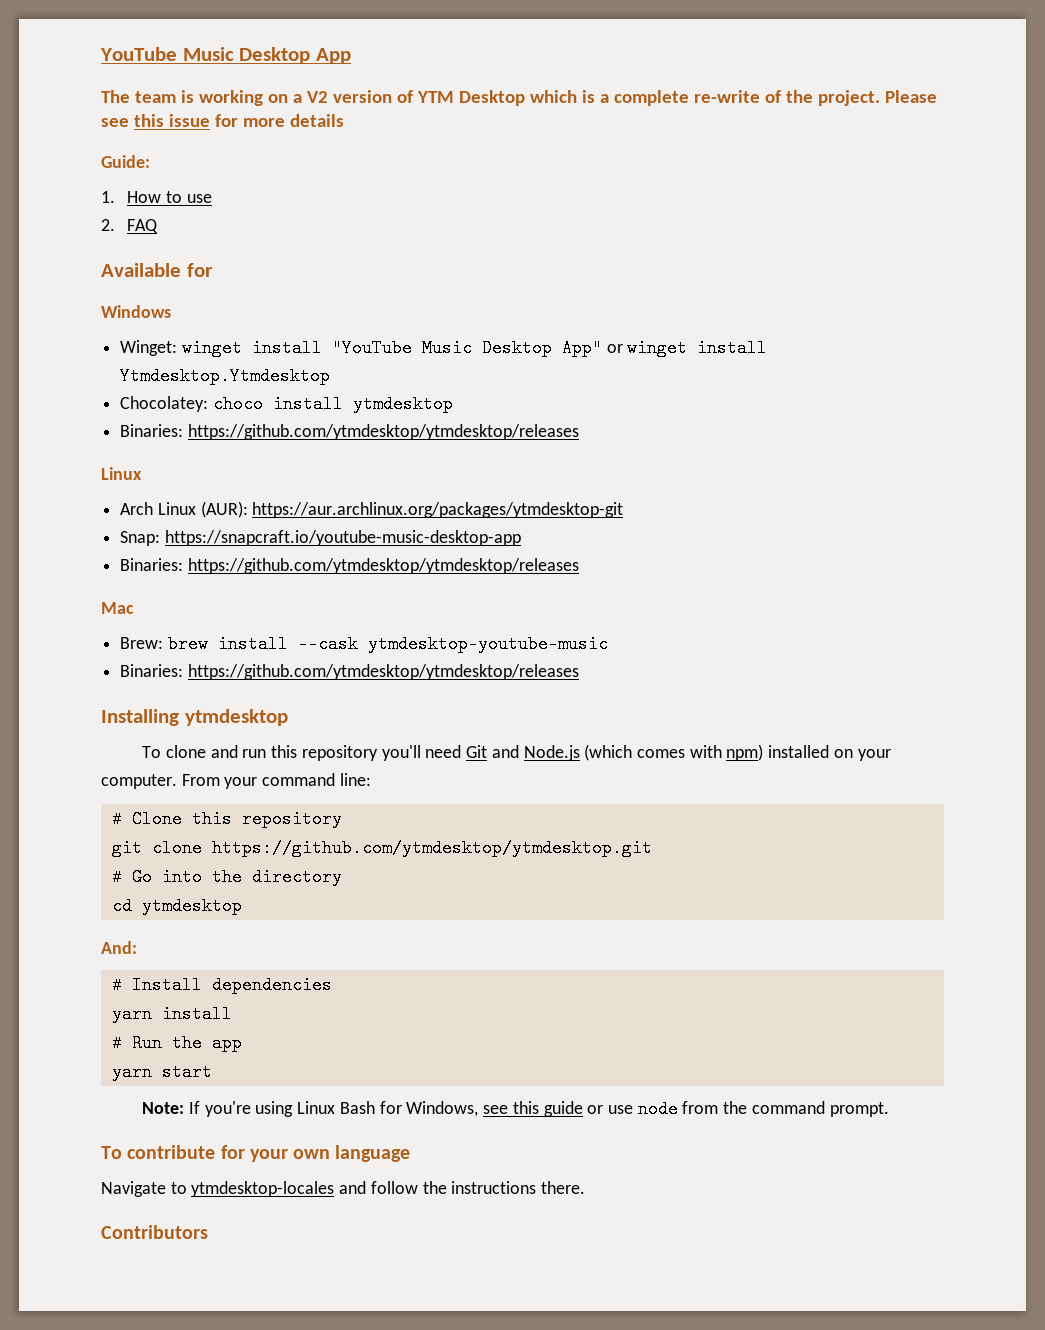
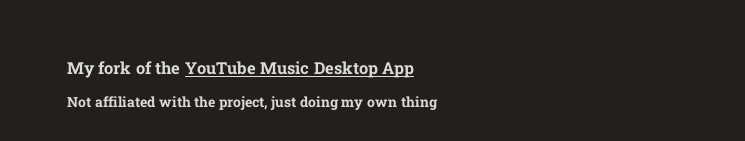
(100, 54) none -> [67,61,181,78] My fork of the
[101,90,937,106] [101,114,344,127] [101,155,150,168] [101,191,212,203] [101,219,159,234] [101,263,213,277] [101,305,171,318] [120,339,768,357] [120,367,331,385] [120,395,453,413] [120,424,579,440] [101,467,142,480] [120,501,624,518] [120,530,521,546] [120,558,579,574] [101,602,134,614] [120,635,608,653] [120,664,579,680] [101,709,288,726] [142,744,891,761] [101,773,371,789] [111,810,342,828] [111,839,652,857] [111,868,342,886] [111,897,242,915] [101,941,137,954] [111,976,332,994] [111,1005,232,1023] [111,1034,242,1052] [111,1063,212,1081] [142,1100,889,1118] [101,1145,411,1162] [101,1181,586,1197] [101,1225,208,1239] The team is working on a V2 version of YTM Desktop which is a complete re-write of the project. Please see this issue for more details // Guide: // 1. How to use // 2. FAQ // Available for // Windows // Winget: winget install "YouTube Music Desktop App" or winget install Ytmdesktop.Ytmdesktop // Chocolatey: choco install ytmdesktop // Binaries: https://github.com/ytmdesktop/ytmdesktop/releases // Linux // Arch Linux (AUR): https://aur.archlinux.org/packages/ytmdesktop-git // Snap: https://snapcraft.io/youtube-music-desktop-app // Binaries: https://github.com/ytmdesktop/ytmdesktop/releases // Mac // Brew: brew install --cask ytmdesktop-youtube-music // Binaries: https://github.com/ytmdesktop/ytmdesktop/releases // Installing ytmdesktop // To clone and run this repository you'll need Git and Node.js (which comes with npm) installed on your computer. From your command line: // # Clone this repository // git clone https://github.com/ytmdesktop/ytmdesktop.git // # Go into the directory // cd ytmdesktop // And: // # Install dependencies // yarn install // # Run the app // yarn start // Note: If you're using Linux Bash for Windows, see this guide or use node from the command prompt. // To contribute for your own language // Navigate to ytmdesktop-locales and follow the instructions there. // Contributors -> [67,96,439,110] Not affiliated with the project, just doing my own thing

